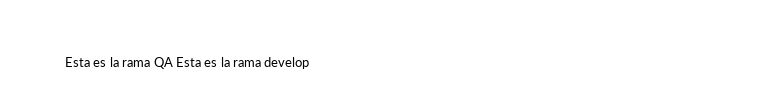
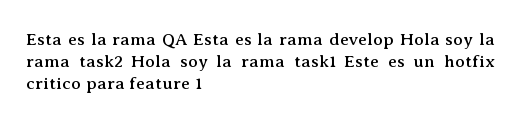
(310, 63) none -> [399,33,495,49] [26,55,496,71] [26,77,203,93] Hola soy la rama task2 Hola soy la rama task1 Este es un hotfix critico para feature 1

